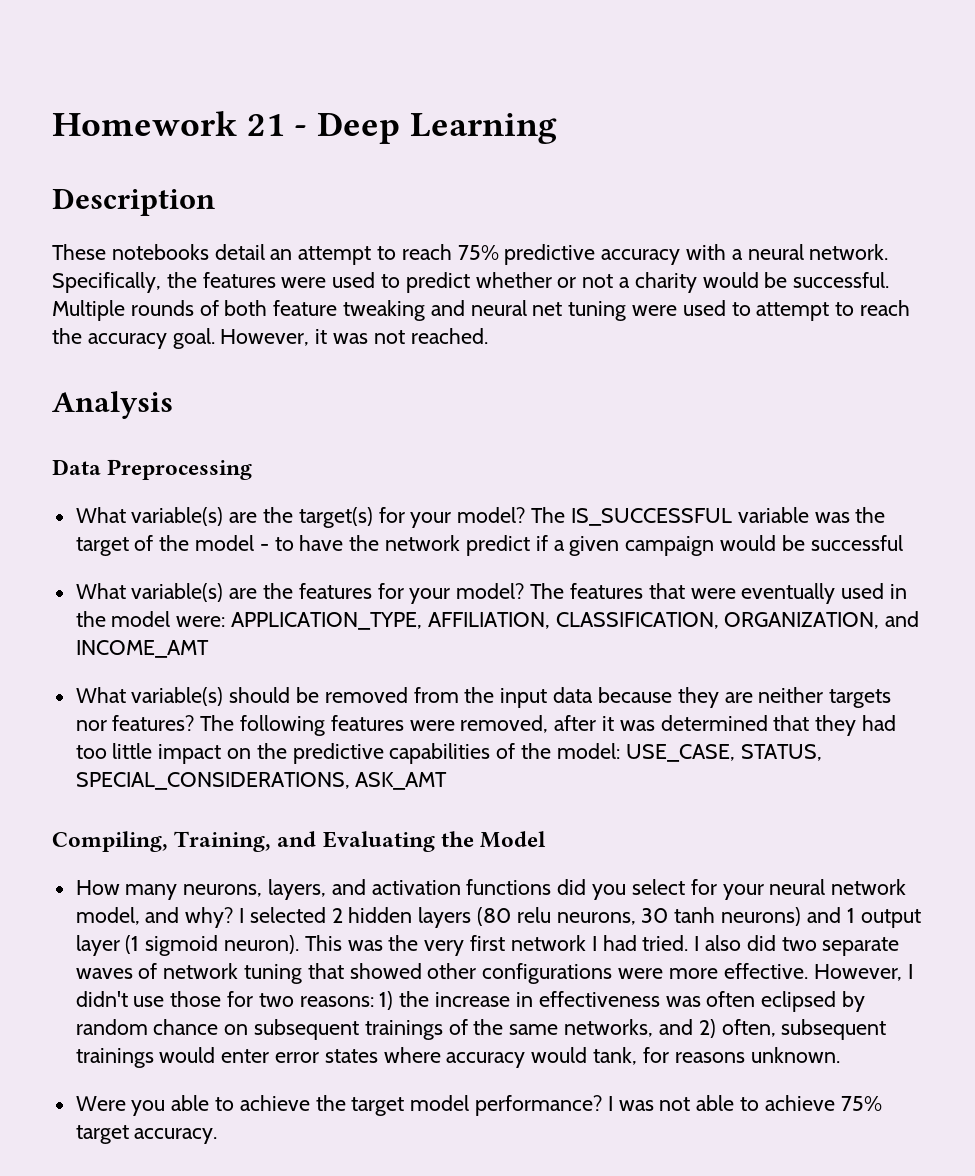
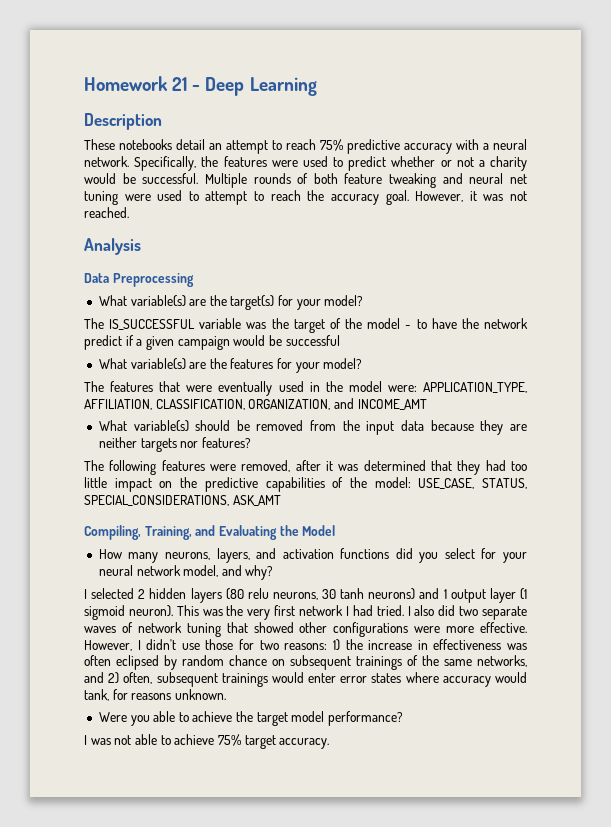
(526, 515) none -> (364, 300) //
(525, 591) none -> (363, 363) //
(195, 723) none -> (251, 442) //
(234, 917) none -> (274, 572) //
(603, 1105) none -> (404, 718) //

